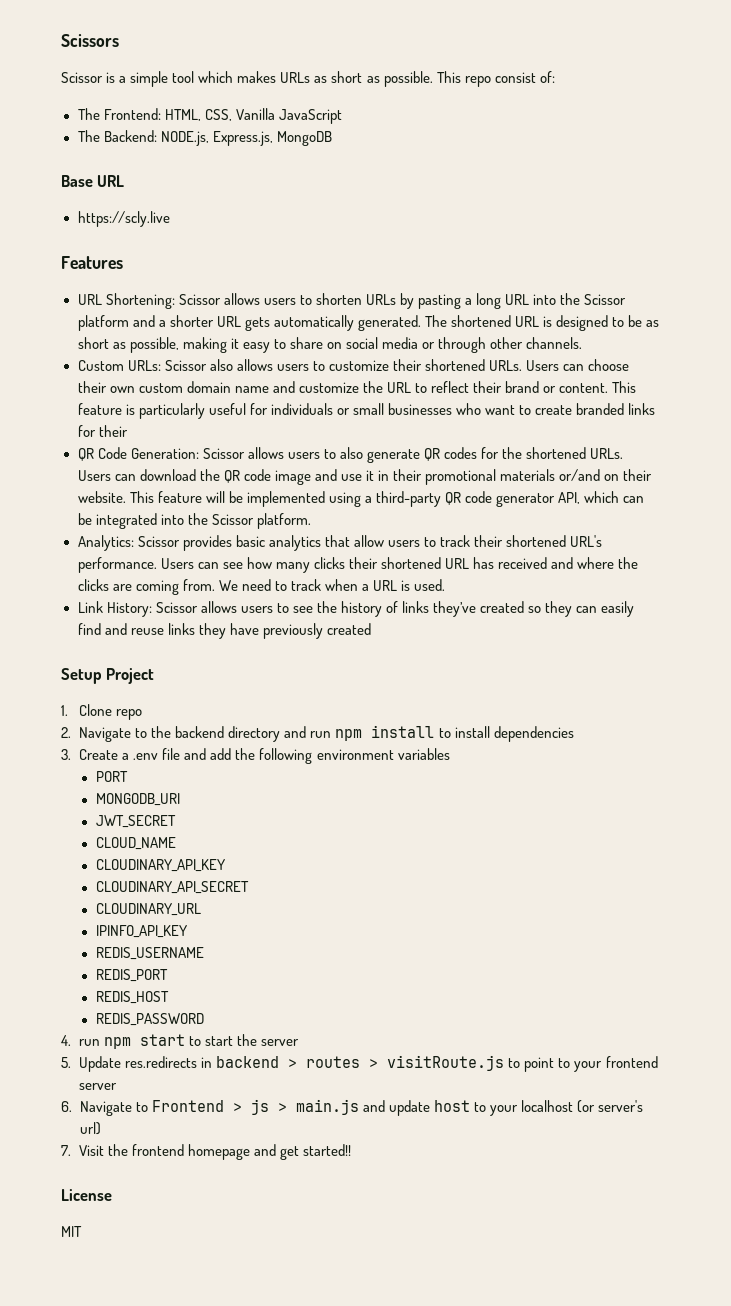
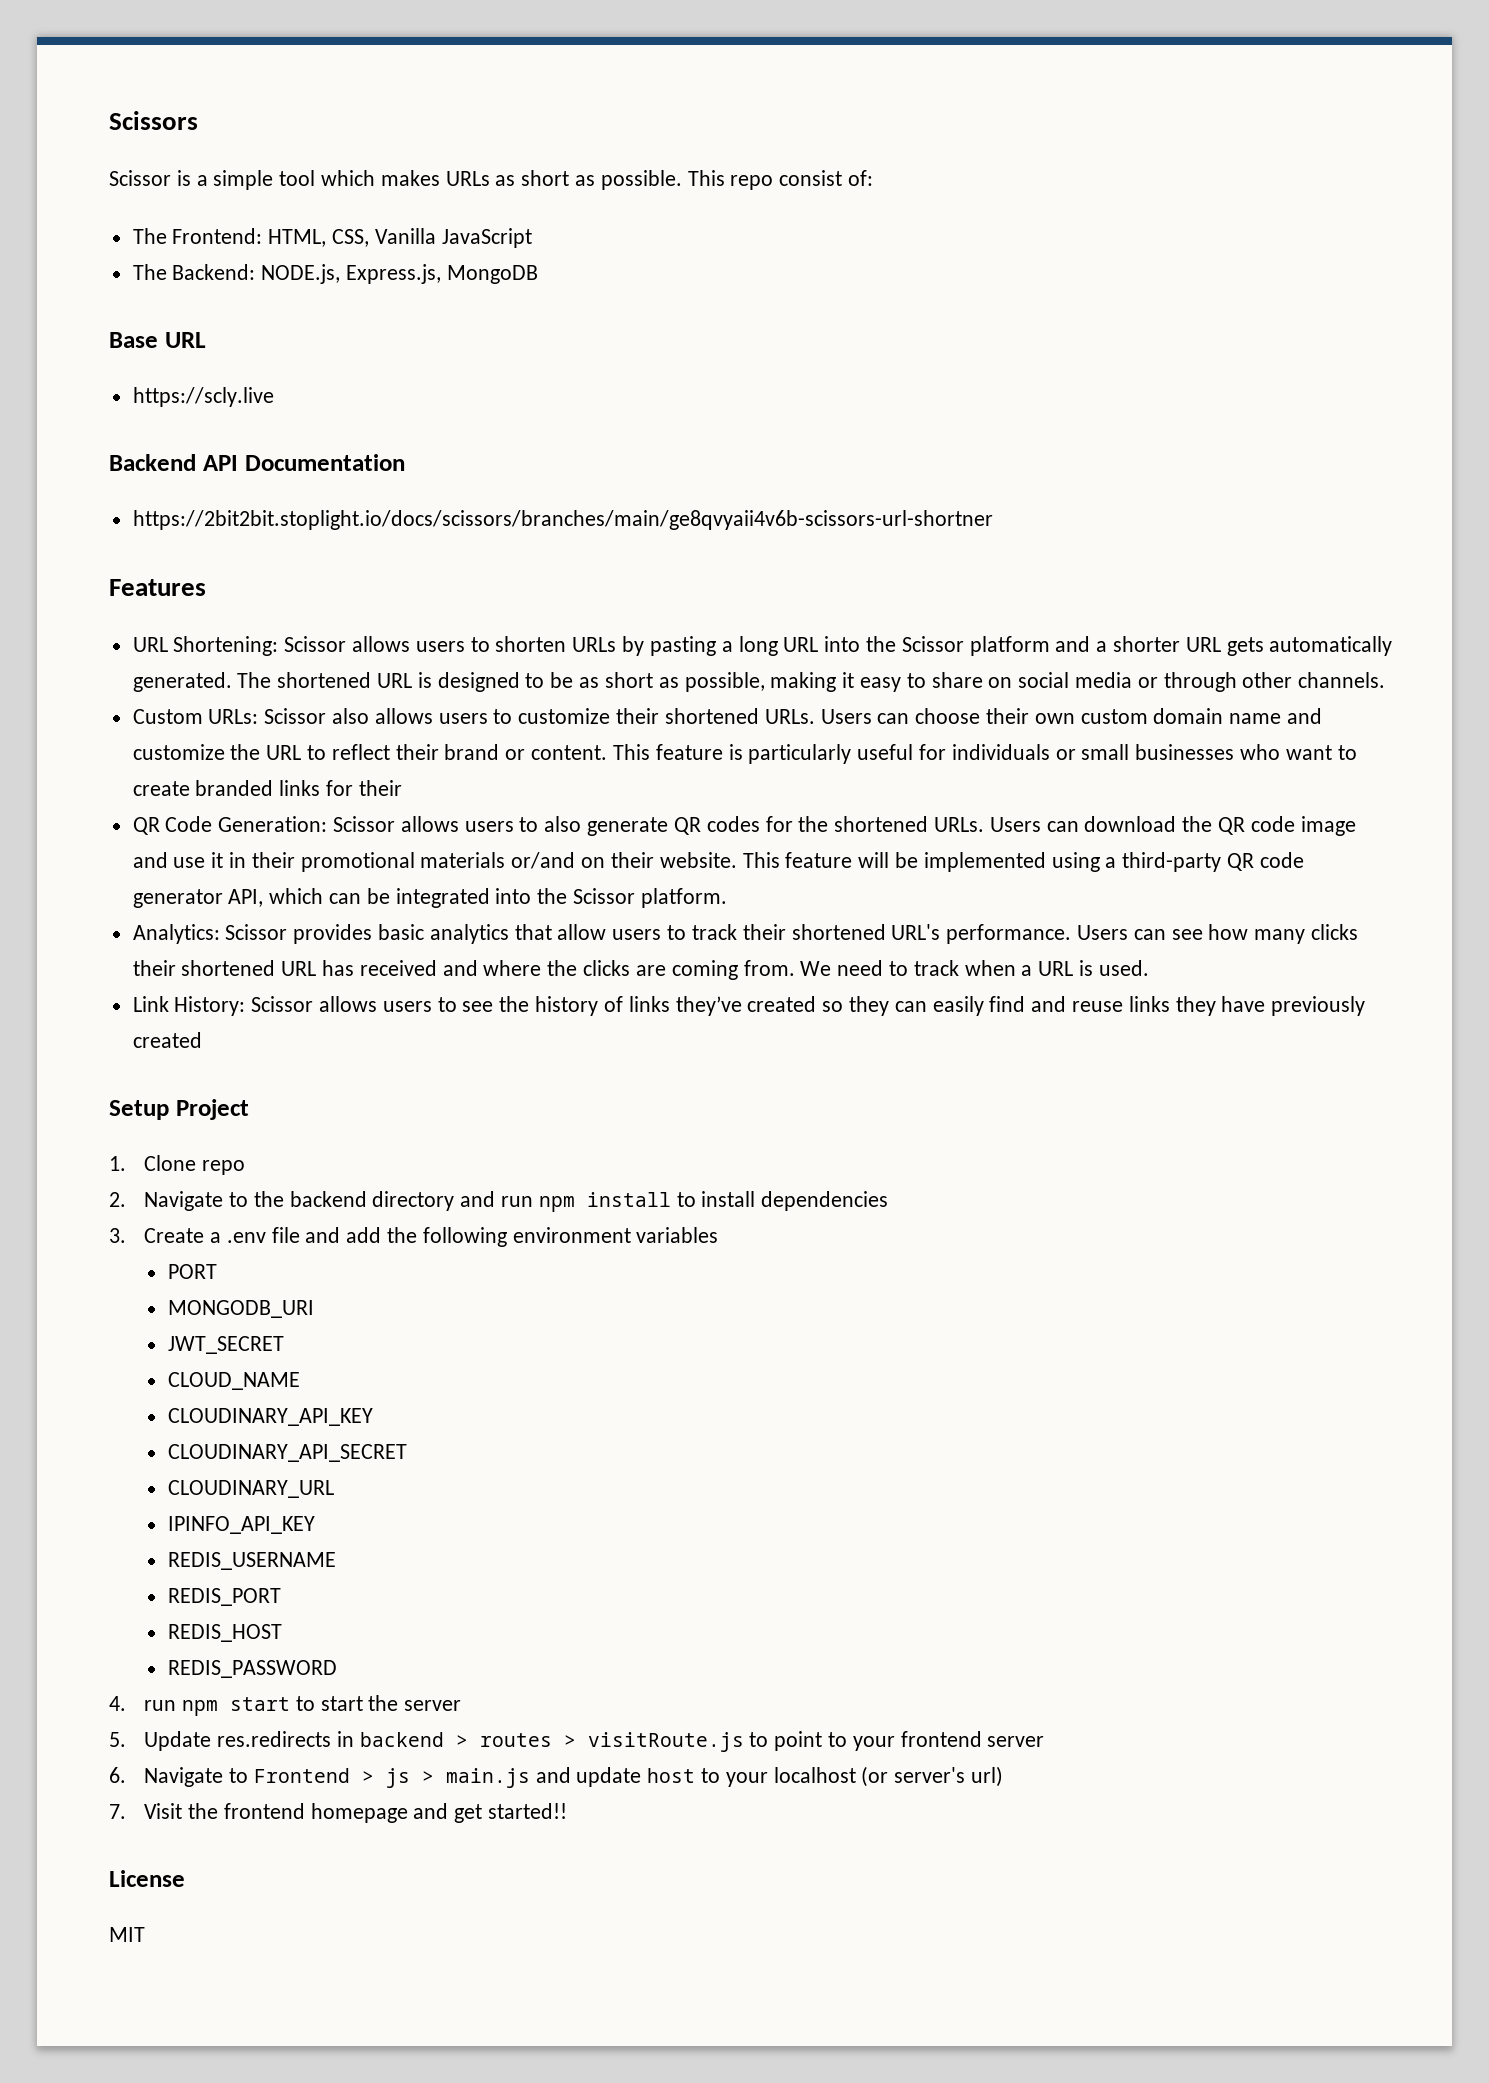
(171, 219) none -> [109,454,405,471] [132,510,993,530] // Backend API Documentation // https://2bit2bit.stoplight.io/docs/scissors/branches/main/ge8qvyaii4v6b-scissors-url-shortner

